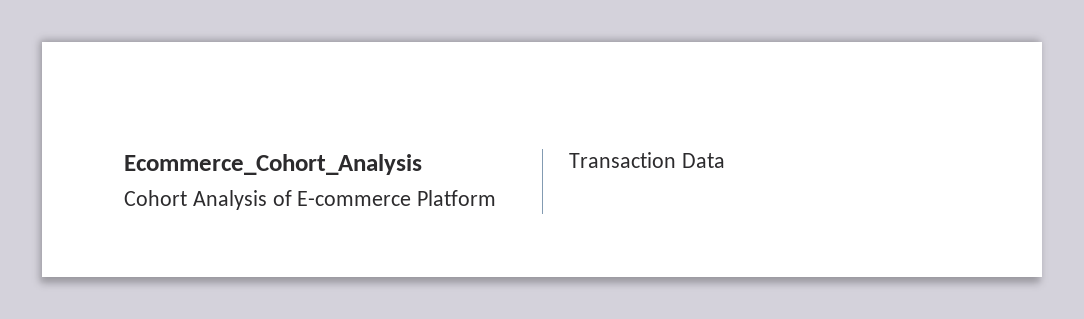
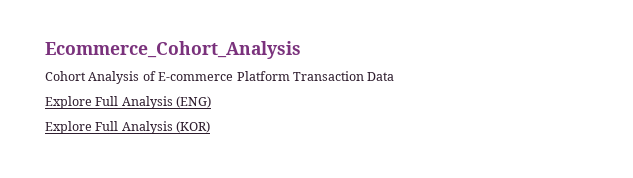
(725, 160) none -> [45,96,212,109] [45,121,211,134] // Explore Full Analysis (ENG) // Explore Full Analysis (KOR)

